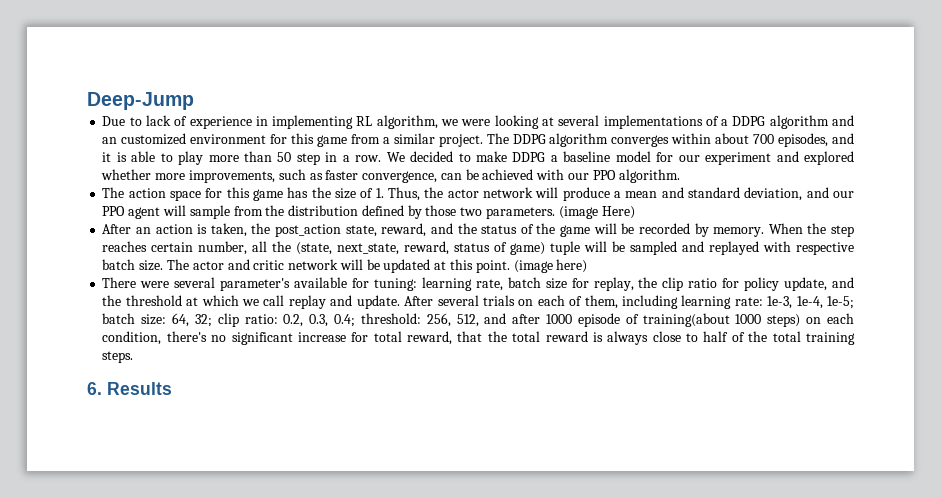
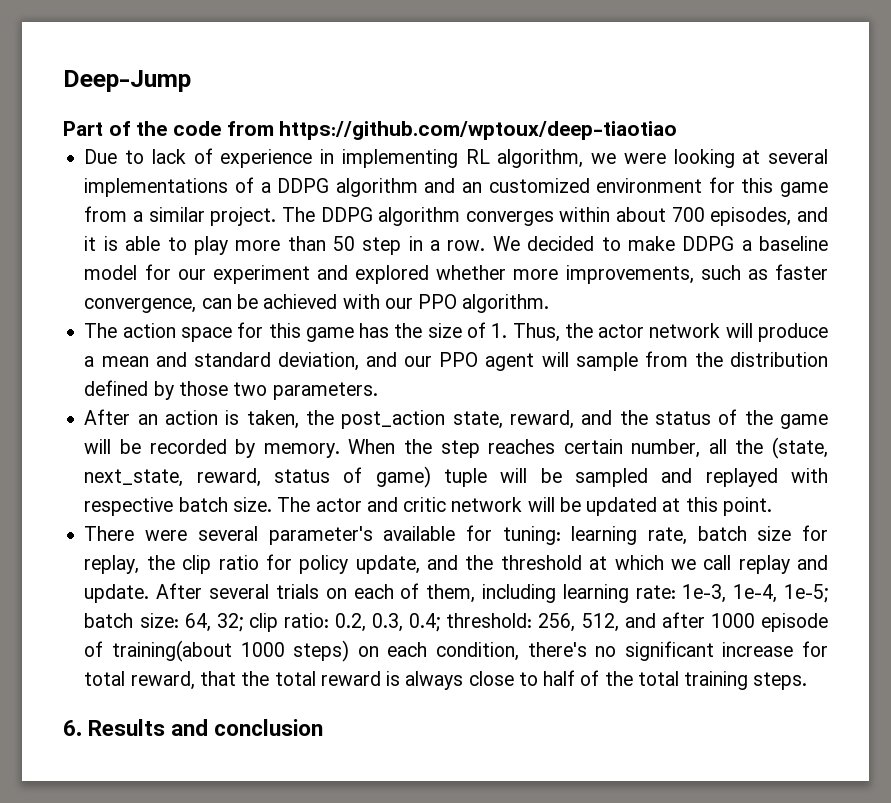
(194, 101) none -> [63,121,678,140] // Part of the code from https://github.com/wptoux/deep-tiaotiao
[558,206,635,219] (image Here) -> (378, 391) none
[513,259,588,273] (image here) -> (772, 506) none
(172, 388) none -> [171,719,324,736] and conclusion

